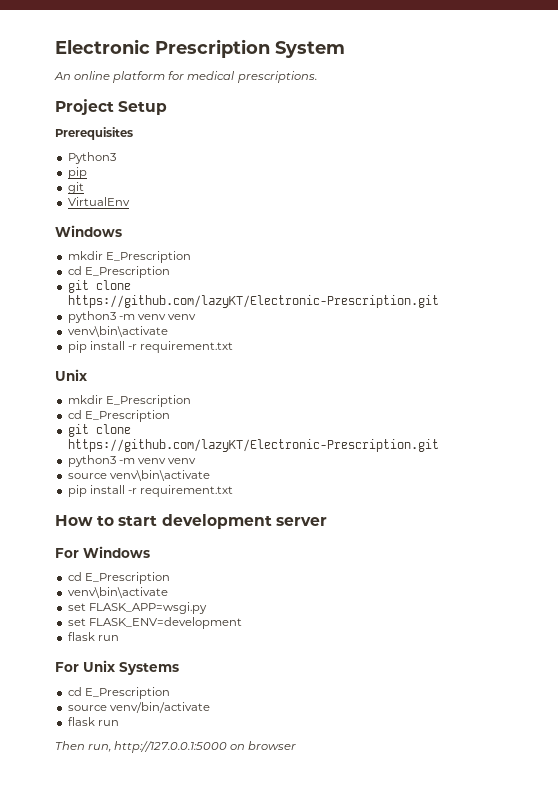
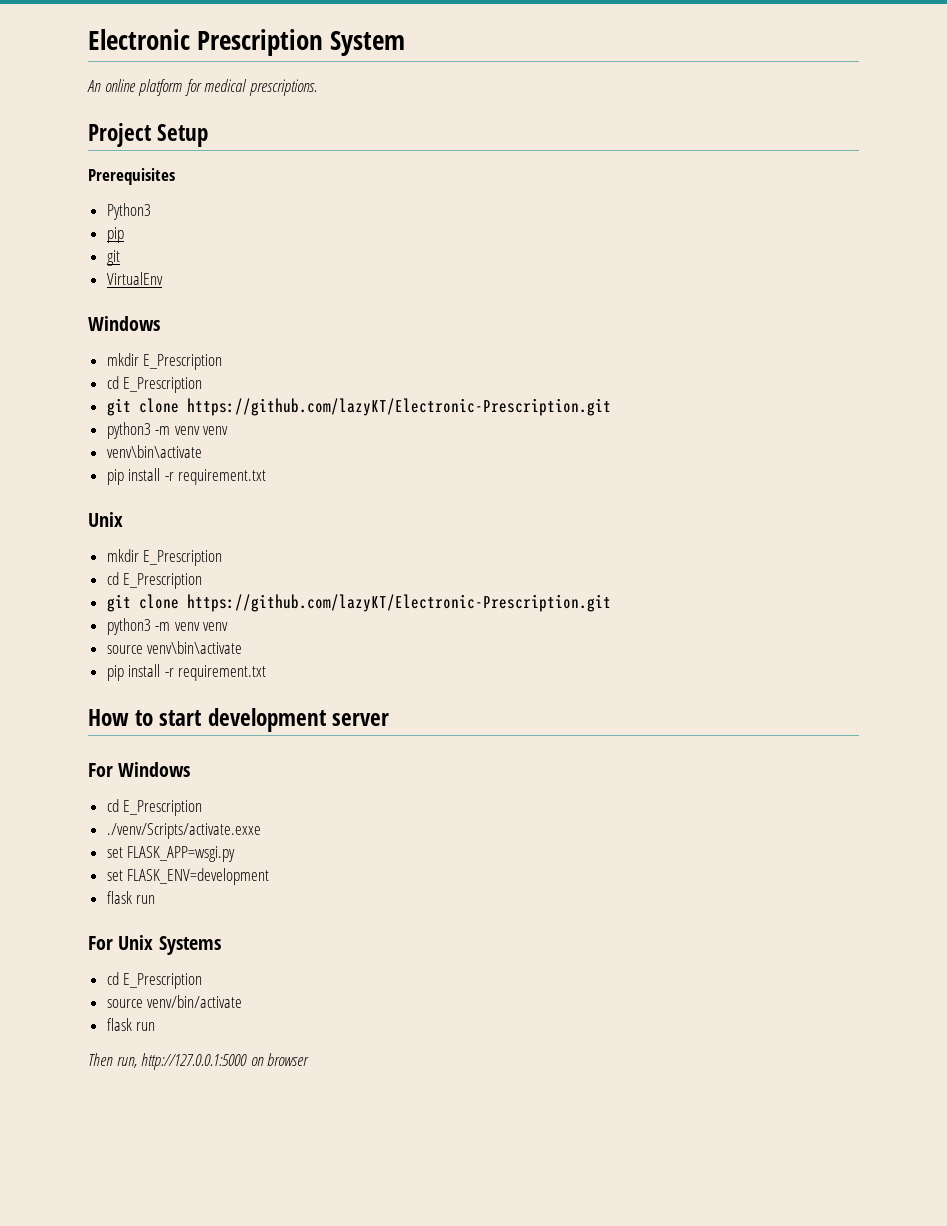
[67,587,168,598] venv\bin\activate -> [106,823,261,839] ./venv/Scripts/activate.exxe

